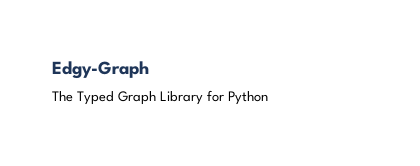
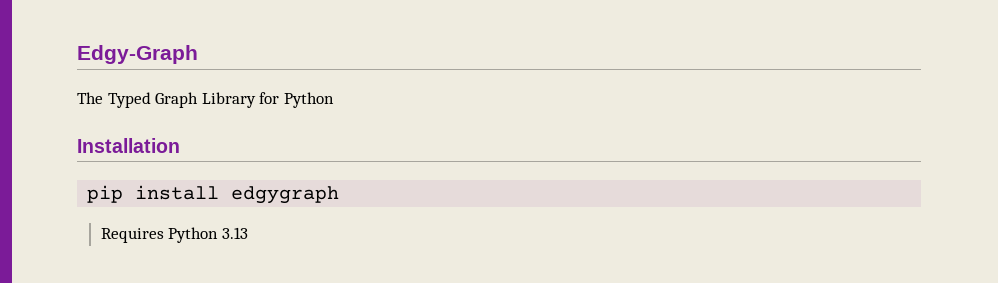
(268, 98) none -> [77,138,180,153] [87,185,340,204] [100,227,248,243] // Installation // pip install edgygraph // Requires Python 3.13

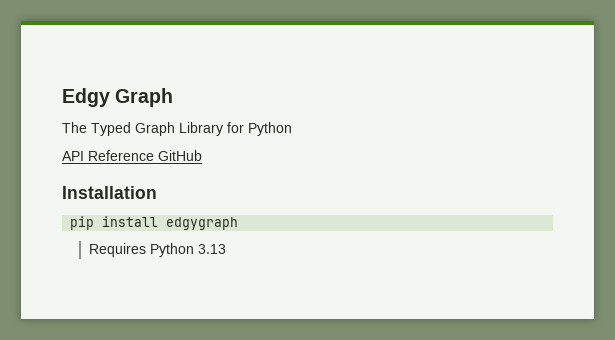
[77,45,198,64] Edgy-Graph -> [62,88,174,107] Edgy Graph
(334, 100) none -> [62,150,202,161] // API Reference GitHub

